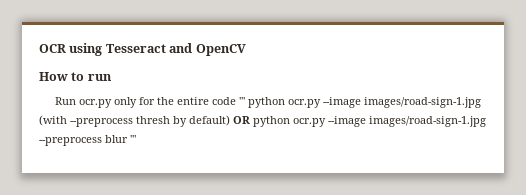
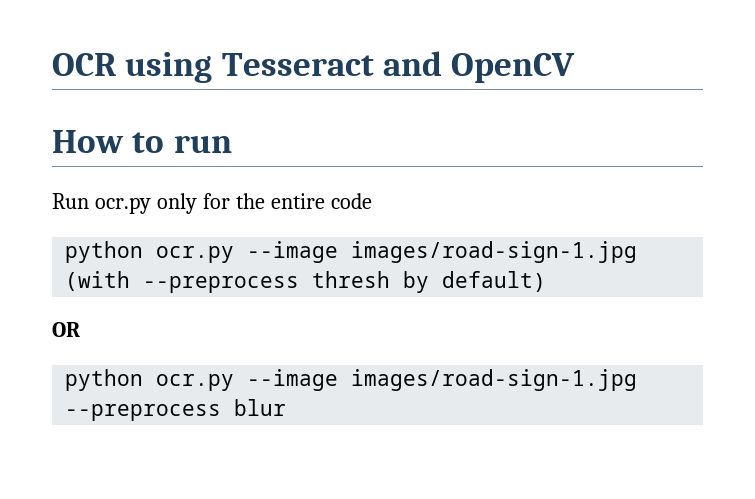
[238,97,245,105] ''' -> (372, 201) //
(230, 120) none -> (547, 281) //
(250, 120) none -> (80, 329) //
[130,135,136,143] ''' -> (287, 407) none

